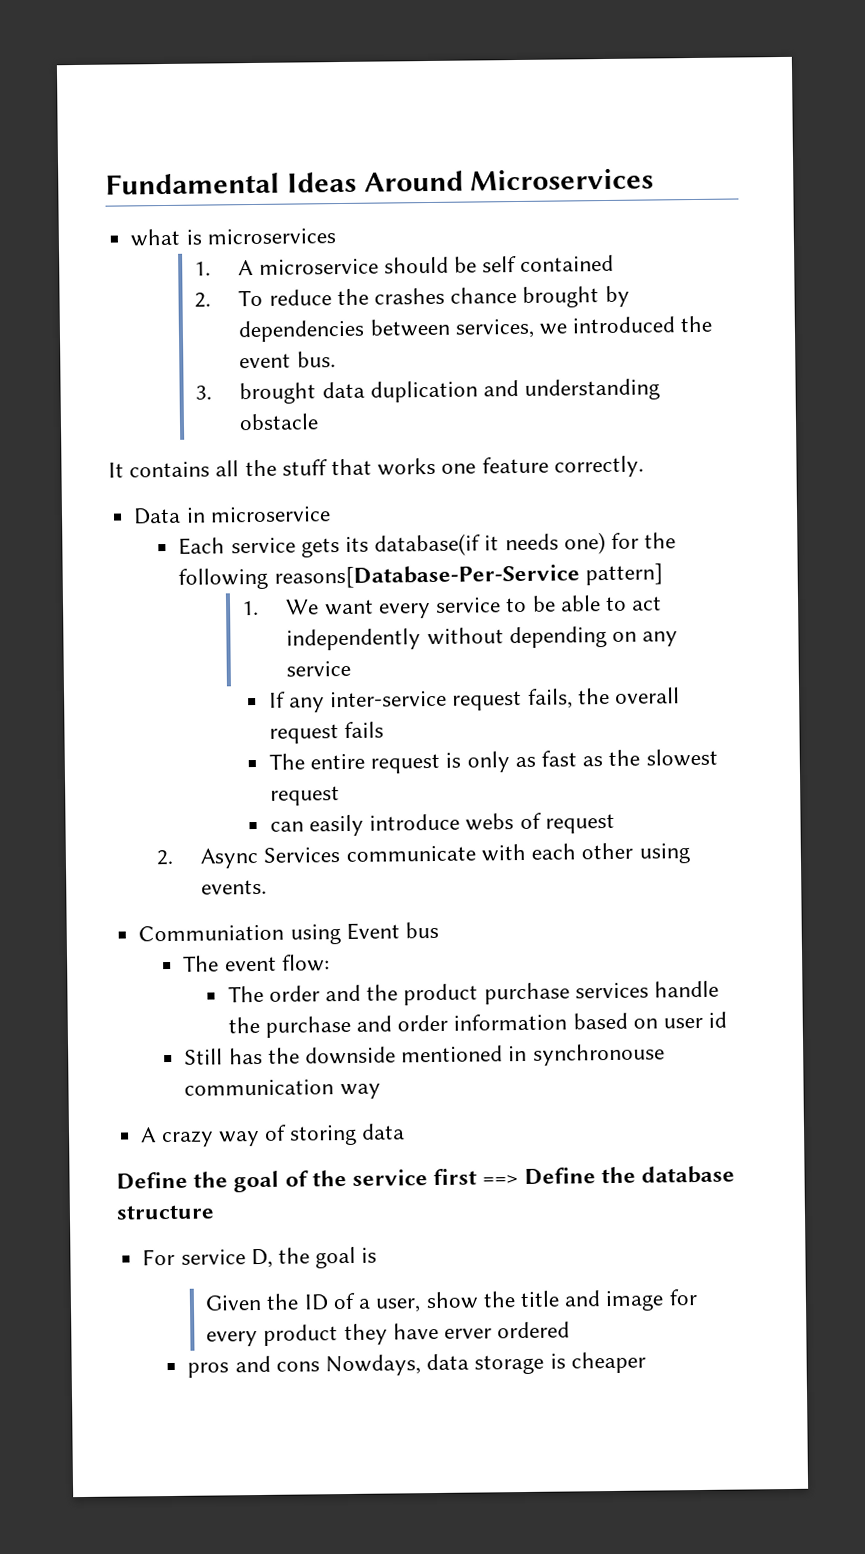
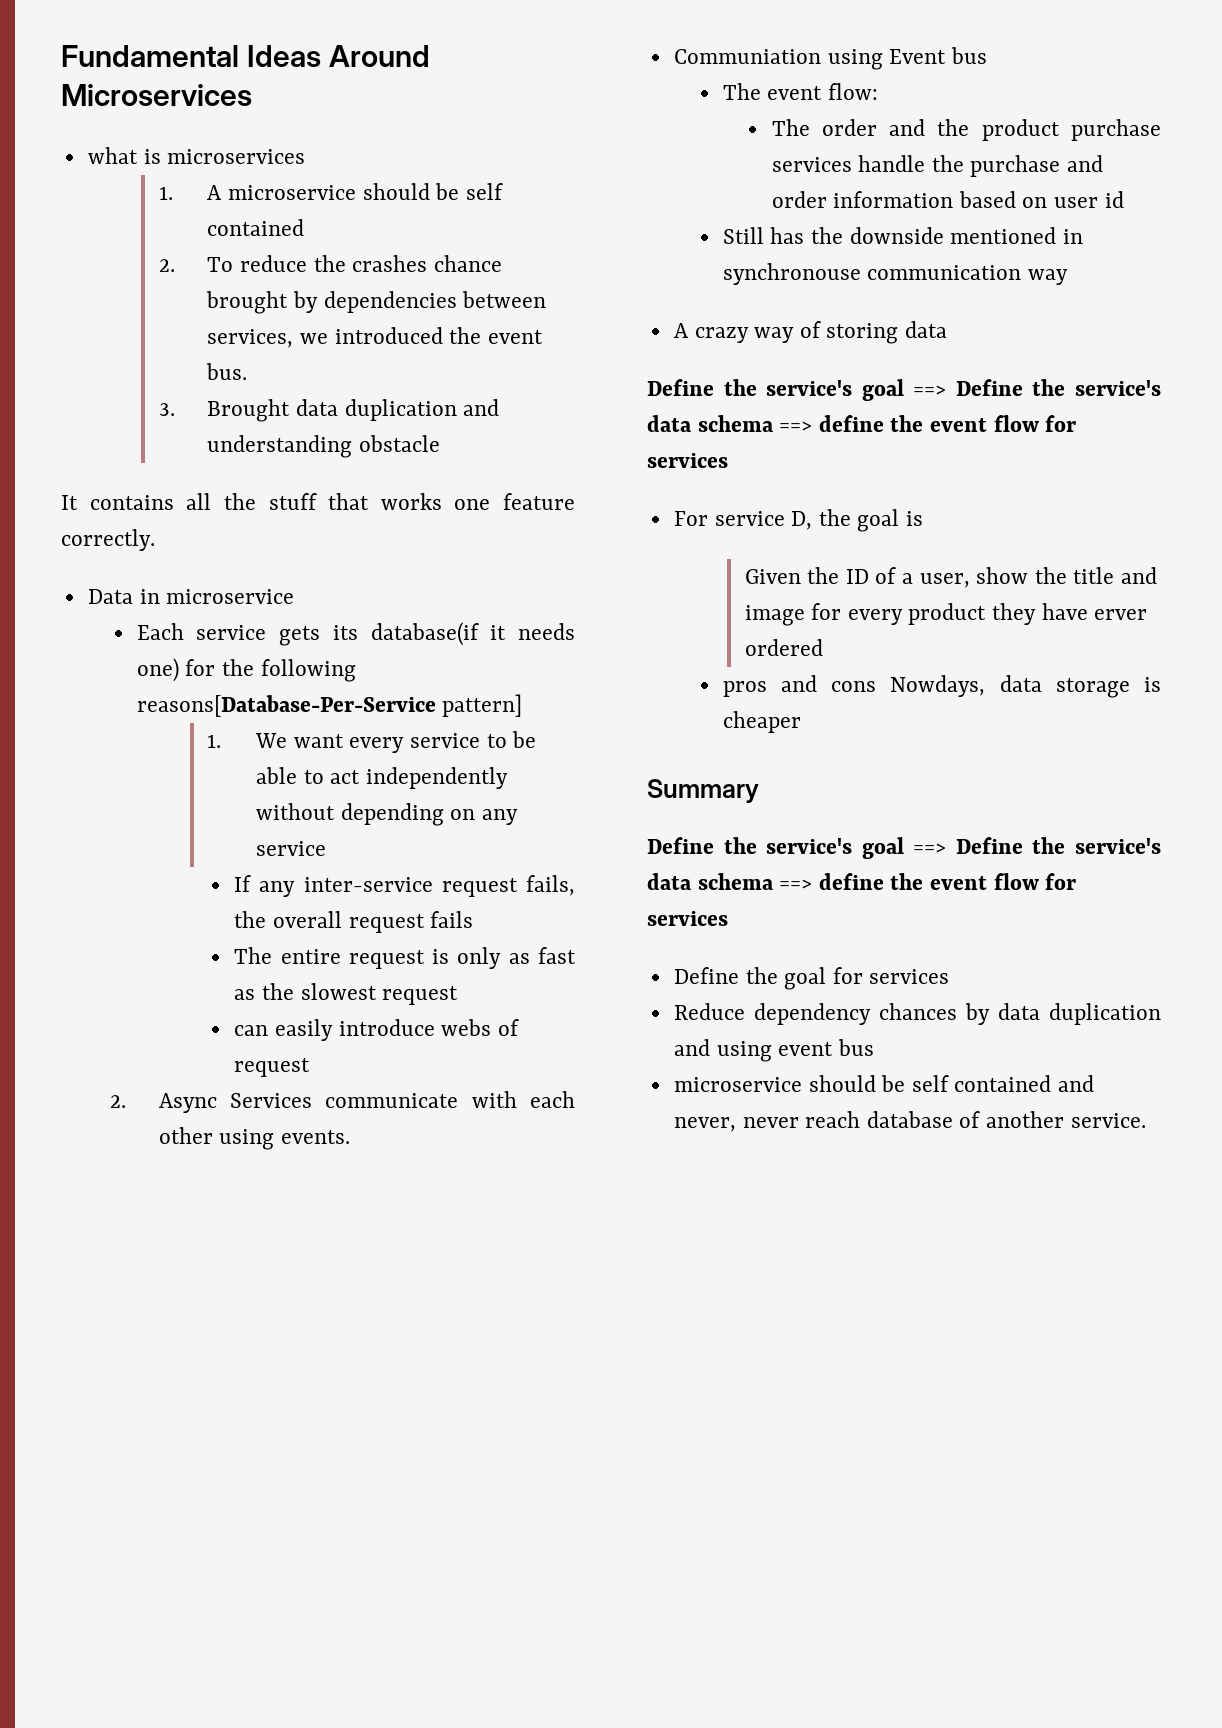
[239,382,317,405] brought -> [207,399,291,422] Brought
[233,1165,736,1193] [116,1204,214,1220] goal of the service first ==> Define the database structure -> [766,379,1161,401] [647,415,1077,432] [647,453,728,468] service's goal ==> Define the service's data schema ==> define the event flow for services
(646, 1362) none -> [647,779,759,803] [647,837,1161,859] [647,873,1077,890] [647,911,728,926] [673,967,950,990] [673,1003,1161,1025] [673,1039,874,1062] [673,1075,1095,1092] [673,1111,1146,1132] // Summary // Define the service's goal ==> Define the service's data schema ==> define the event flow for services // Define the goal for services // Reduce dependency chances by data duplication and using event bus // microservice should be self contained and never, never reach database of another service.

